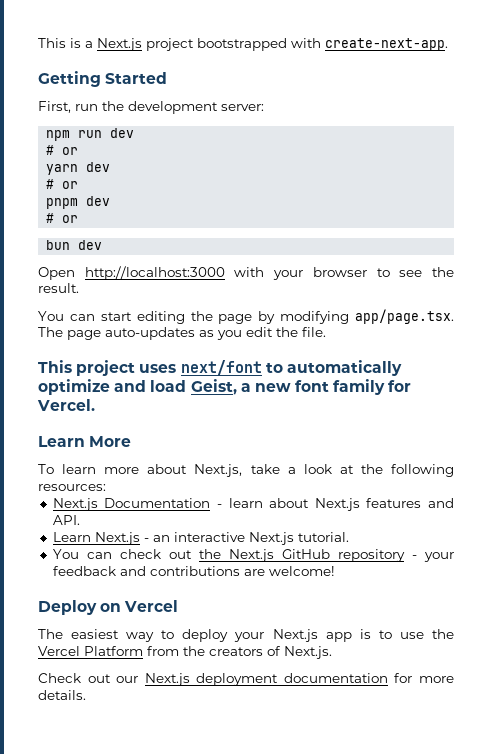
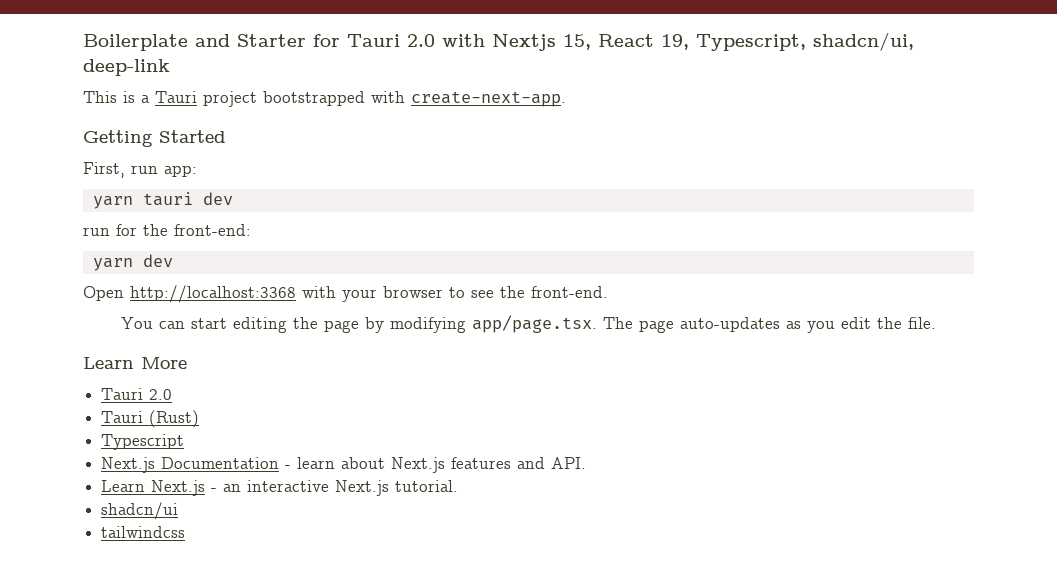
(38, 43) none -> [83,32,914,51] [83,59,170,76] Boilerplate and Starter for Tauri 2.0 with Nextjs 15, React 19, Typescript, shadcn/ui, deep-link //
[97,38,142,51] Next.js -> [155,91,197,103] Tauri
[102,101,264,114] [46,128,135,141] [46,145,79,155] [46,162,111,175] [46,179,79,189] [46,196,111,209] [46,213,79,223] [46,240,71,250] the development server: // npm run dev // # or // yarn dev // # or // pnpm dev // # or // bun -> [164,165,197,177] [92,192,233,209] [83,224,251,236] [92,258,133,271] app: // yarn tauri dev // run for the front-end: // yarn
[84,266,225,280] http://localhost:3000 -> [130,285,296,303] http://localhost:3368
[38,283,79,293] result. -> [531,286,608,298] front-end.
[38,360,402,376] [38,379,412,395] [37,399,95,411] [38,436,132,447] [38,464,455,477] [38,484,106,491] This project uses next/font to automatically optimize and load Geist, a new font family for Vercel. // Learn More // To learn more about Next.js, take a look at the following resources: -> [83,357,187,369] [101,388,173,400] [101,410,200,428] [101,434,185,450] Learn More // Tauri 2.0 // Tauri (Rust) // Typescript
[52,549,454,562] [52,566,335,576] [38,600,179,615] [38,629,454,642] [38,646,332,659] [38,673,454,686] [38,690,86,700] You can check out the Next.js GitHub repository - your feedback and contributions are welcome! // Deploy on Vercel // The easiest way to deploy your Next.js app is to use the Vercel Platform from the creators of Next.js. // Check out our Next.js deployment documentation for more details. -> [101,502,179,520] [101,526,186,538] shadcn/ui // tailwindcss

